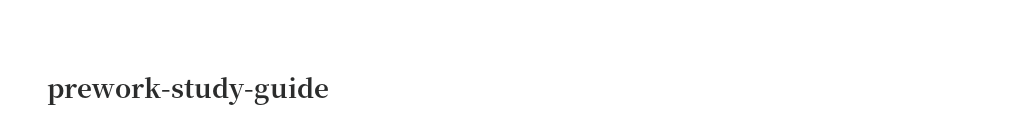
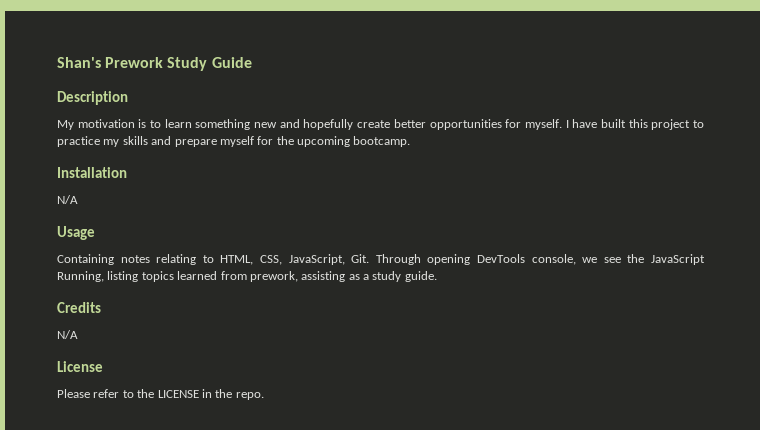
[47,77,329,105] prework-study-guide -> [57,57,252,71] [57,91,128,105] [57,119,705,130] [57,136,411,147] [57,167,127,178] [57,195,78,204] [57,226,95,240] [57,254,706,265] [57,271,437,282] [57,302,101,313] [57,330,78,339] [57,361,103,372] [57,389,264,400] Shan's Prework Study Guide // Description // My motivation is to learn something new and hopefully create better opportunities for myself. I have built this project to practice my skills and prepare myself for the upcoming bootcamp. // Installation // N/A // Usage // Containing notes relating to HTML, CSS, JavaScript, Git. Through opening DevTools console, we see the JavaScript Running, listing topics learned from prework, assisting as a study guide. // Credits // N/A // License // Please refer to the LICENSE in the repo.

